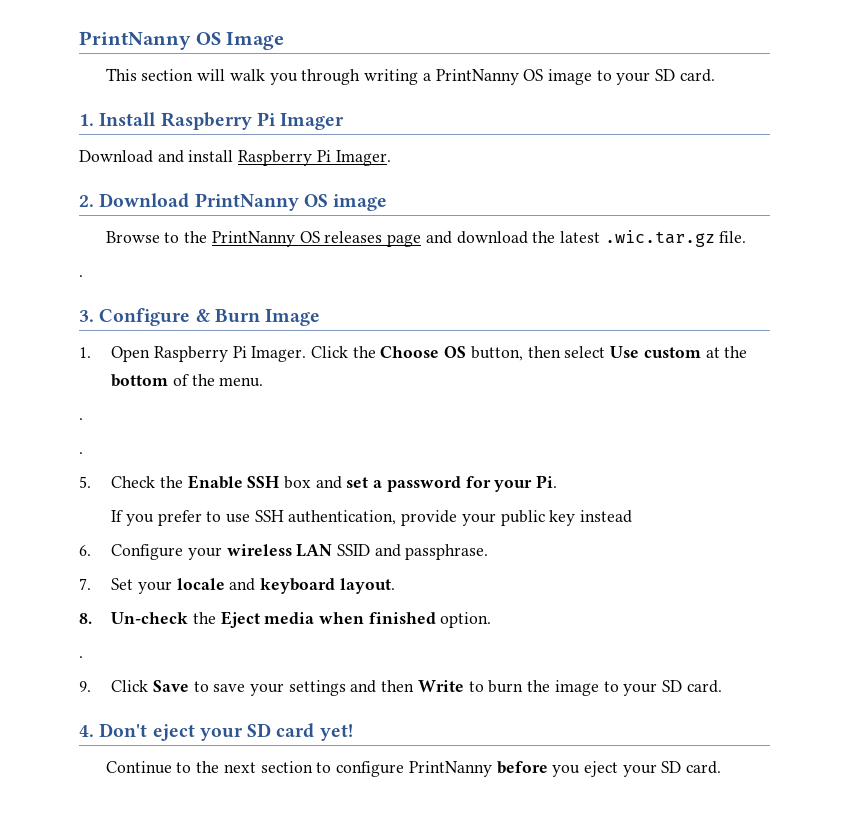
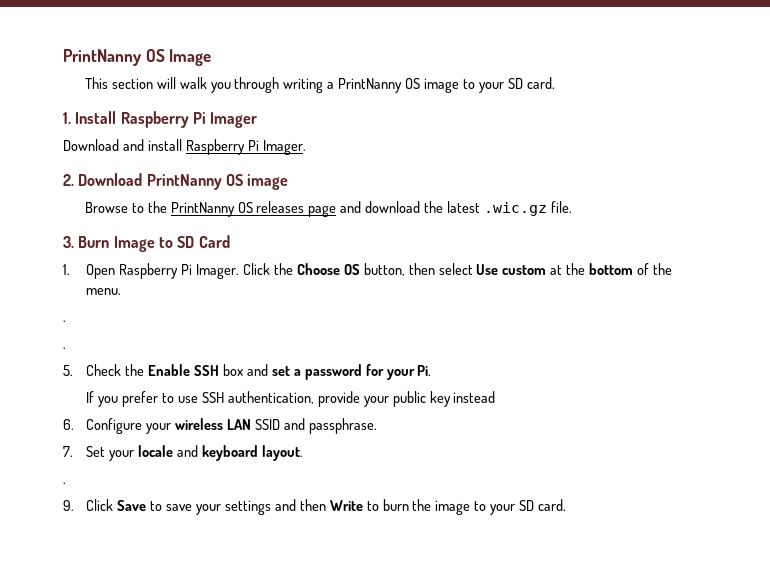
[604,230,715,247] .wic.tar.gz -> [483,202,547,216] .wic.gz
[79,275,83,277] // . -> (572, 207) none
[99,308,210,326] Configure & -> (74, 242) none
(321, 317) none -> [158,235,230,248] to SD Card
[79,611,492,628] // 8. Un-check the Eject media when finished option. -> (303, 453) none
[79,723,353,741] [105,761,722,777] // 4. Don't eject your SD card yet! // Continue to the next section to configure PrintNanny before you eject your SD card. -> (567, 505) none

